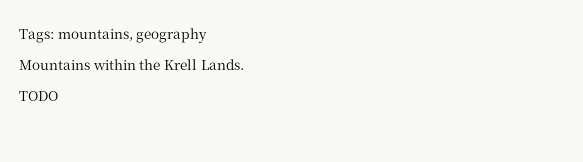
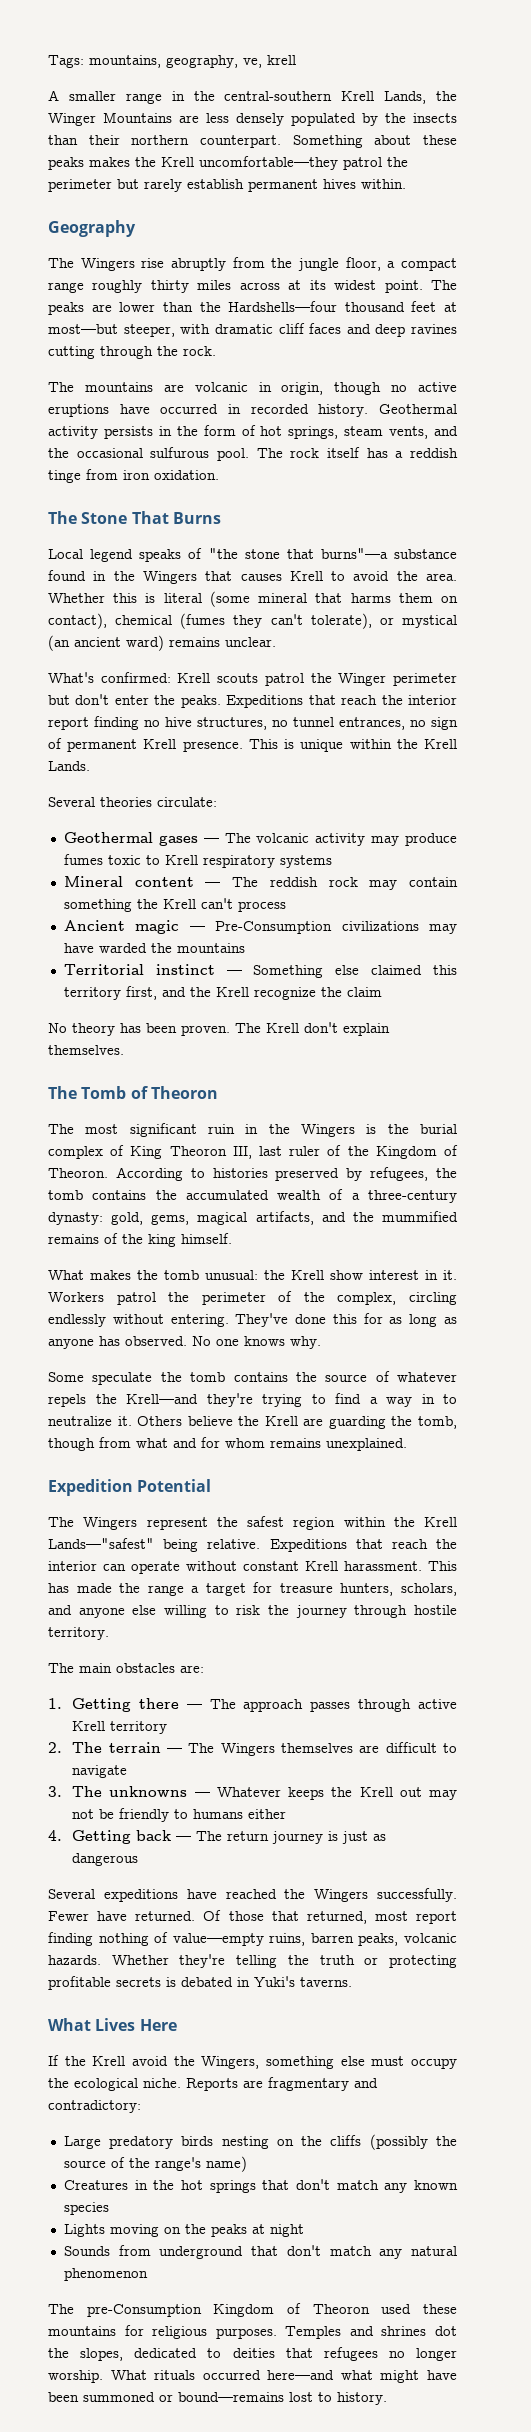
[136,28,208,43] [19,59,244,70] [19,91,58,101] geography // Mountains within the Krell Lands. // TODO -> [166,55,296,68] [48,90,457,104] [48,112,457,126] [48,135,457,148] [48,156,408,170] [48,179,406,192] [48,220,136,237] [48,257,458,271] [48,280,458,293] [48,301,457,315] [48,323,457,337] [48,346,216,359] [48,382,457,395] [48,404,457,417] [48,425,458,439] [48,447,458,461] [48,469,219,483] [48,511,221,524] [48,548,457,562] [48,570,458,584] [48,591,459,607] [48,613,458,629] [48,635,276,651] [48,672,458,686] [48,694,458,708] [48,716,458,730] [48,738,458,752] [48,761,90,771] [48,797,217,807] [63,832,457,846] [63,854,332,868] [63,876,459,890] [63,898,286,912] [63,920,458,934] [63,943,245,953] [63,964,458,978] [63,986,382,1000] [48,1022,390,1036] [48,1045,124,1055] [48,1086,218,1099] [48,1123,457,1137] [48,1145,458,1159] [48,1167,457,1181] [48,1189,457,1203] [48,1211,459,1225] [48,1233,232,1247] [48,1270,457,1280] [48,1291,457,1305] [48,1313,457,1327] [48,1336,321,1349] [48,1371,457,1385] [48,1393,457,1407] [48,1416,457,1429] [48,1437,407,1451] [48,1479,212,1496] [48,1516,457,1530] [48,1538,458,1552] [48,1561,457,1574] [48,1582,457,1596] [48,1605,457,1618] [48,1627,109,1640] [48,1663,204,1673] [48,1698,458,1712] [72,1721,168,1734] [48,1742,458,1756] [72,1765,128,1778] [48,1786,458,1800] [72,1808,287,1822] [48,1830,387,1844] [72,1853,139,1866] [48,1888,457,1902] [48,1910,457,1924] [48,1932,457,1946] [48,1954,458,1968] [48,1976,352,1990] [48,2018,177,2031] [48,2055,458,2069] [48,2077,378,2091] [48,2100,141,2113] [63,2134,458,2150] [63,2156,247,2172] [63,2179,458,2193] [63,2202,109,2215] [63,2224,304,2237] [63,2245,458,2259] [63,2268,148,2281] [48,2303,458,2317] [48,2325,457,2339] [48,2347,457,2361] [48,2370,457,2383] [48,2392,387,2405] geography, ve, krell // A smaller range in the central-southern Krell Lands, the Winger Mountains are less densely populated by the insects than their northern counterpart. Something about these peaks makes the Krell uncomfortable—they patrol the perimeter but rarely establish permanent hives within. // Geography // The Wingers rise abruptly from the jungle floor, a compact range roughly thirty miles across at its widest point. The peaks are lower than the Hardshells—four thousand feet at most—but steeper, with dramatic cliff faces and deep ravines cutting through the rock. // The mountains are volcanic in origin, though no active eruptions have occurred in recorded history. Geothermal activity persists in the form of hot springs, steam vents, and the occasional sulfurous pool. The rock itself has a reddish tinge from iron oxidation. // The Stone That Burns // Local legend speaks of "the stone that burns"—a substance found in the Wingers that causes Krell to avoid the area. Whether this is literal (some mineral that harms them on contact), chemical (fumes they can't tolerate), or mystical (an ancient ward) remains unclear. // What's confirmed: Krell scouts patrol the Winger perimeter but don't enter the peaks. Expeditions that reach the interior report finding no hive structures, no tunnel entrances, no sign of permanent Krell presence. This is unique within the Krell Lands. // Several theories circulate: // Geothermal gases — The volcanic activity may produce fumes toxic to Krell respiratory systems // Mineral content — The reddish rock may contain something the Krell can't process // Ancient magic — Pre-Consumption civilizations may have warded the mountains // Territorial instinct — Something else claimed this territory first, and the Krell recognize the claim // No theory has been proven. The Krell don't explain themselves. // The Tomb of Theoron // The most significant ruin in the Wingers is the burial complex of King Theoron III, last ruler of the Kingdom of Theoron. According to histories preserved by refugees, the tomb contains the accumulated wealth of a three-century dynasty: gold, gems, magical artifacts, and the mummified remains of the king himself. // What makes the tomb unusual: the Krell show interest in it. Workers patrol the perimeter of the complex, circling endlessly without entering. They've done this for as long as anyone has observed. No one knows why. // Some speculate the tomb contains the source of whatever repels the Krell—and they're trying to find a way in to neutralize it. Others believe the Krell are guarding the tomb, though from what and for whom remains unexplained. // Expedition Potential // The Wingers represent the safest region within the Krell Lands—"safest" being relative. Expeditions that reach the interior can operate without constant Krell harassment. This has made the range a target for treasure hunters, scholars, and anyone else willing to risk the journey through hostile territory. // The main obstacles are: // 1. Getting there — The approach passes through active Krell territory // 2. The terrain — The Wingers themselves are difficult to navigate // 3. The unknowns — Whatever keeps the Krell out may not be friendly to humans either // 4. Getting back — The return journey is just as dangerous // Several expeditions have reached the Wingers successfully. Fewer have returned. Of those that returned, most report finding nothing of value—empty ruins, barren peaks, volcanic hazards. Whether they're telling the truth or protecting profitable secrets is debated in Yuki's taverns. // What Lives Here // If the Krell avoid the Wingers, something else must occupy the ecological niche. Reports are fragmentary and contradictory: // Large predatory birds nesting on the cliffs (possibly the source of the range's name) // Creatures in the hot springs that don't match any known species // Lights moving on the peaks at night // Sounds from underground that don't match any natural phenomenon // The pre-Consumption Kingdom of Theoron used these mountains for religious purposes. Temples and shrines dot the slopes, dedicated to deities that refugees no longer worship. What rituals occurred here—and what might have been summoned or bound—remains lost to history.

